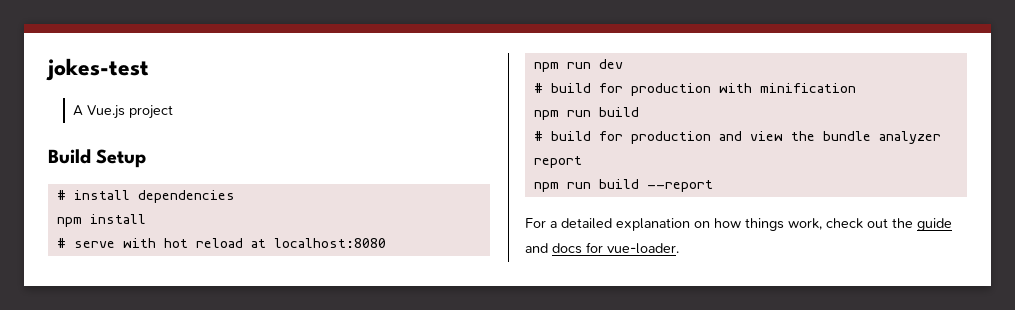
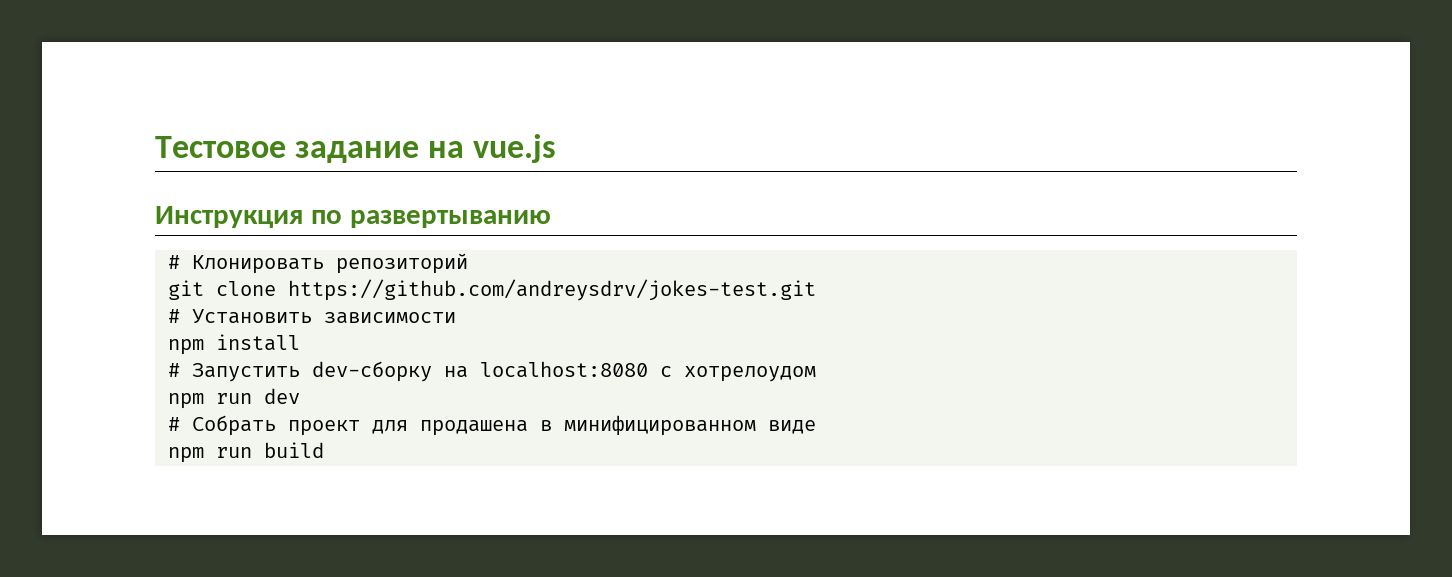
[46,58,149,81] [72,105,173,119] [48,149,147,168] [56,190,235,203] [56,214,146,227] [56,238,266,248] jokes-test // A Vue.js project // Build Setup // # install dependencies // npm install // # serve with hot reload at -> [155,134,557,163] [155,206,551,228] [167,253,468,274] [167,279,816,301] [167,309,456,324] [167,334,300,355] [167,361,468,382] Тестовое задание на vue.js // Инструкция по развертыванию // # Клонировать репозиторий // git clone https://github.com/andreysdrv/jokes-test.git // # Установить зависимости // npm install // # Запустить dev-сборку на
(386, 243) none -> [659,366,816,382] с хотрелоудом
[550,83,856,96] [533,107,639,120] [533,131,941,144] [533,156,582,168] [533,179,713,192] [525,218,952,231] [525,242,679,254] build for production with minification // npm run build // # build for production and view the bundle analyzer report // npm run build --report // For a detailed explanation on how things work, check out the guide and docs for vue-loader. -> [191,415,816,436] [167,442,324,463] Собрать проект для продашена в минифицированном виде // npm run build

